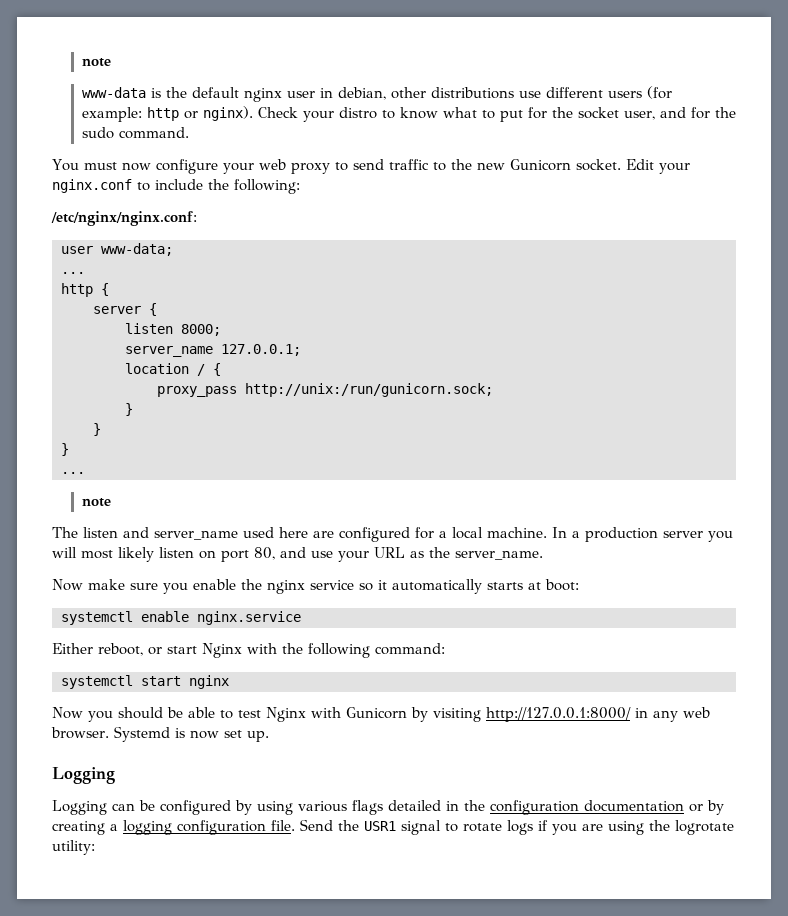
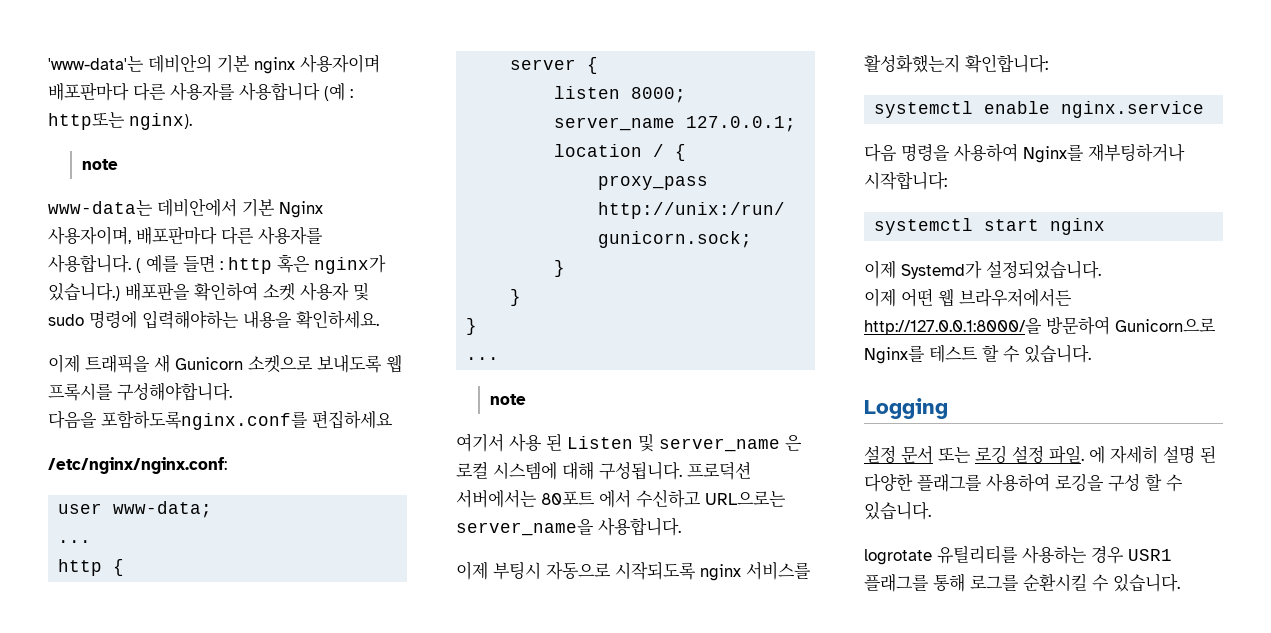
[81,58,111,67] [81,86,672,102] [81,106,736,122] [81,127,189,139] [52,159,690,174] [52,179,300,194] note // www-data is the default nginx user in debian, other distributions use different users (for example: http or nginx). Check your distro to know what to put for the socket user, and for the sudo command. // You must now configure your web proxy to send traffic to the new Gunicorn socket. Edit your nginx.conf to include the following: -> [48,54,380,74] [48,82,353,101] [48,112,192,130] [81,159,118,170] [48,198,323,218] [48,226,323,245] [48,254,386,274] [48,282,369,301] [48,310,379,329] [48,354,402,373] [48,382,232,401] [48,410,393,430] 'www-data'는 데비안의 기본 nginx 사용자이며 배포판마다 다른 사용자를 사용합니다 (예 : http또는 nginx). // note // www-data는 데비안에서 기본 Nginx 사용자이며, 배포판마다 다른 사용자를 사용합니다. ( 예를 들면 : http 혹은 nginx가 있습니다.) 배포판을 확인하여 소켓 사용자 및 sudo 명령에 입력해야하는 내용을 확인하세요. // 이제 트래픽을 새 Gunicorn 소켓으로 보내도록 웹 프록시를 구성해야합니다. // 다음을 포함하도록nginx.conf를 편집하세요
[52,527,733,542] [52,547,543,562] [52,579,579,594] [61,611,301,625] [52,643,445,658] [61,675,229,689] [52,707,710,722] [51,726,269,742] [52,767,115,784] [52,800,724,815] [52,819,734,835] [52,840,95,855] The listen and server_name used here are configured for a local machine. In a production server you will most likely listen on port 80, and use your URL as the server_name. // Now make sure you enable the nginx service so it automatically starts at boot: // systemctl enable nginx.service // Either reboot, or start Nginx with the following command: // systemctl start nginx // Now you should be able to test Nginx with Gunicorn by visiting http://127.0.0.1:8000/ in any web browser. Systemd is now set up. // Logging // Logging can be configured by using various flags detailed in the configuration documentation or by creating a logging configuration file. Send the USR1 signal to rotate logs if you are using the logrotate utility: -> [456,433,802,452] [456,461,751,480] [456,489,786,508] [456,517,681,536] [456,561,811,581] [864,54,1048,73] [874,101,1205,118] [864,143,1185,163] [864,172,947,190] [874,218,1106,235] [864,260,1101,279] [864,288,1072,307] [864,316,1216,335] [864,344,1091,364] [864,398,948,419] [864,445,1216,464] [864,473,1183,492] [864,502,931,520] [864,545,1172,565] [864,573,1180,592] 여기서 사용 된 Listen 및 server_name 은 로컬 시스템에 대해 구성됩니다. 프로덕션 서버에서는 80포트 에서 수신하고 URL으로는 server_name을 사용합니다. // 이제 부팅시 자동으로 시작되도록 nginx 서비스를 활성화했는지 확인합니다: // systemctl enable nginx.service // 다음 명령을 사용하여 Nginx를 재부팅하거나 시작합니다: // systemctl start nginx // 이제 Systemd가 설정되었습니다. // 이제 어떤 웹 브라우저에서든 http://127.0.0.1:8000/을 방문하여 Gunicorn으로 Nginx를 테스트 할 수 있습니다. // Logging // 설정 문서 또는 로깅 설정 파일. 에 자세히 설명 된 다양한 플래그를 사용하여 로깅을 구성 할 수 있습니다. // logrotate 유틸리티를 사용하는 경우 USR1 플래그를 통해 로그를 순환시킬 수 있습니다.

